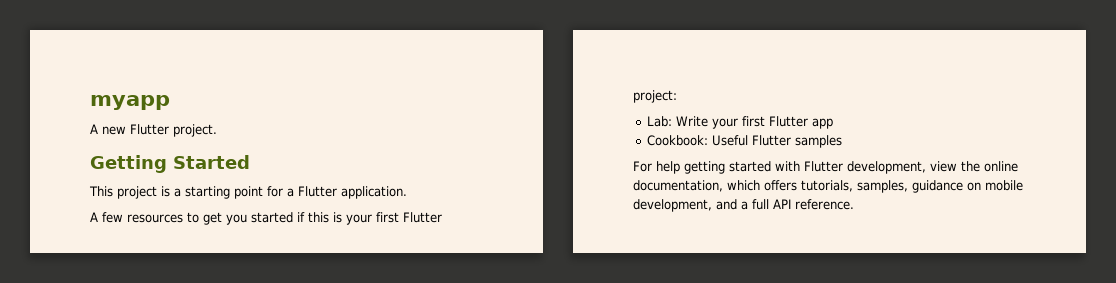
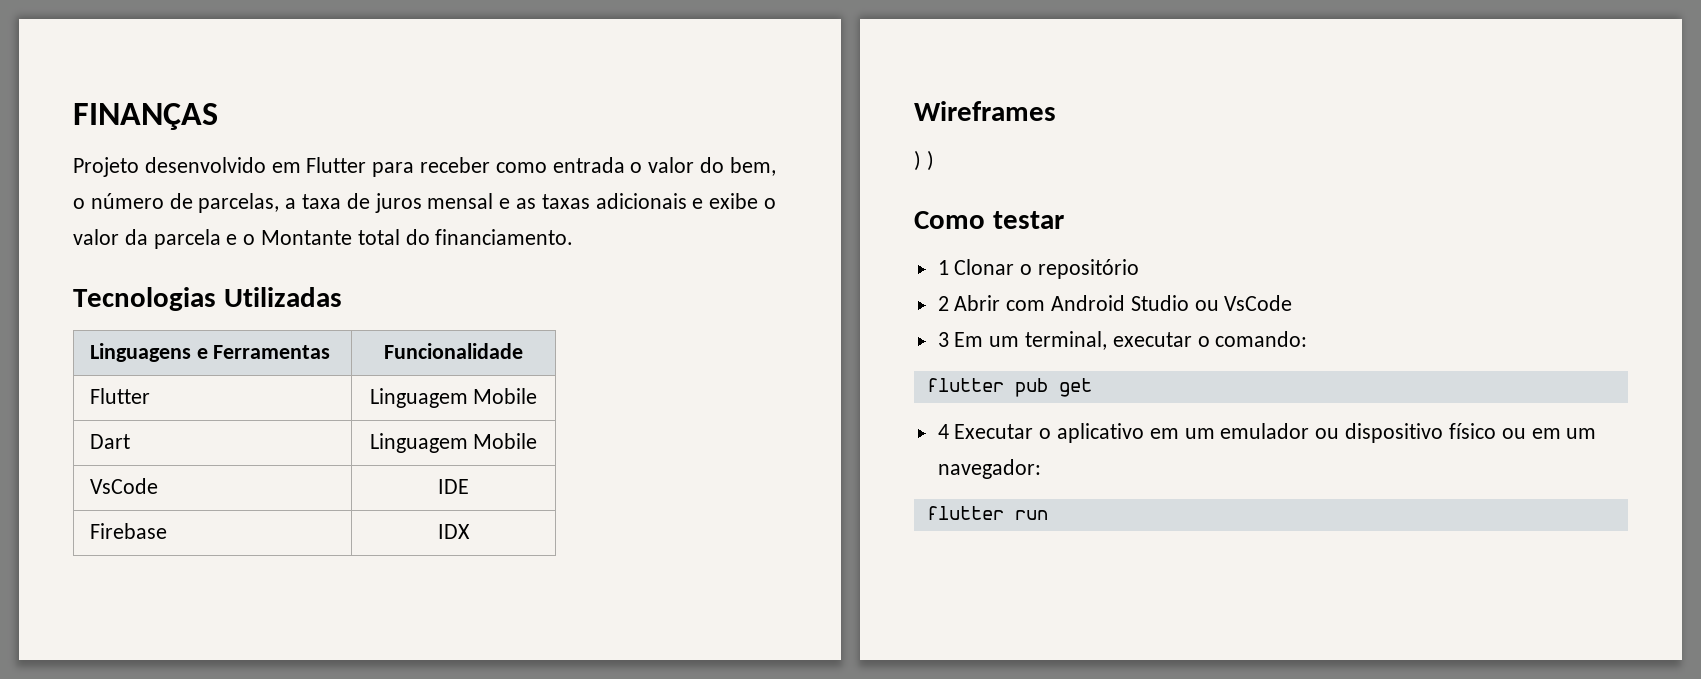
[90,95,170,110] [90,124,217,137] [90,155,250,173] [89,186,407,199] [90,212,442,225] [633,90,677,103] [647,116,834,129] [647,135,843,148] [633,161,1018,174] [633,180,1023,193] [633,199,854,212] myapp // A new Flutter project. // Getting Started // This project is a starting point for a Flutter application. // A few resources to get you started if this is your first Flutter project: // Lab: Write your first Flutter app // Cookbook: Useful Flutter samples // For help getting started with Flutter development, view the online documentation, which offers tutorials, samples, guidance on mobile development, and a full API reference. -> [73,103,218,130] [73,157,776,177] [73,193,777,213] [73,229,574,249] [73,287,342,311] [89,343,331,362] [383,343,523,359] [89,388,150,404] [369,388,538,408] [89,434,130,449] [369,433,538,453] [89,478,158,494] [437,479,469,494] [89,523,167,539] [437,524,470,539] [914,101,1056,121] [914,150,934,171] [914,211,1064,229] [937,259,1140,279] [937,295,1293,311] [937,331,1308,350] [926,378,1092,397] [937,423,1597,443] [937,459,1041,479] [926,506,1048,520] FINANÇAS // Projeto desenvolvido em Flutter para receber como entrada o valor do bem, o número de parcelas, a taxa de juros mensal e as taxas adicionais e exibe o valor da parcela e o Montante total do financiamento. // Tecnologias Utilizadas // Linguagens e Ferramentas | Funcionalidade // Flutter | Linguagem Mobile // Dart | Linguagem Mobile // VsCode | IDE // Firebase | IDX // Wireframes // ) ) // Como testar // 1 Clonar o repositório // 2 Abrir com Android Studio ou VsCode // 3 Em um terminal, executar o comando: // flutter pub get // 4 Executar o aplicativo em um emulador ou dispositivo físico ou em um navegador: // flutter run

